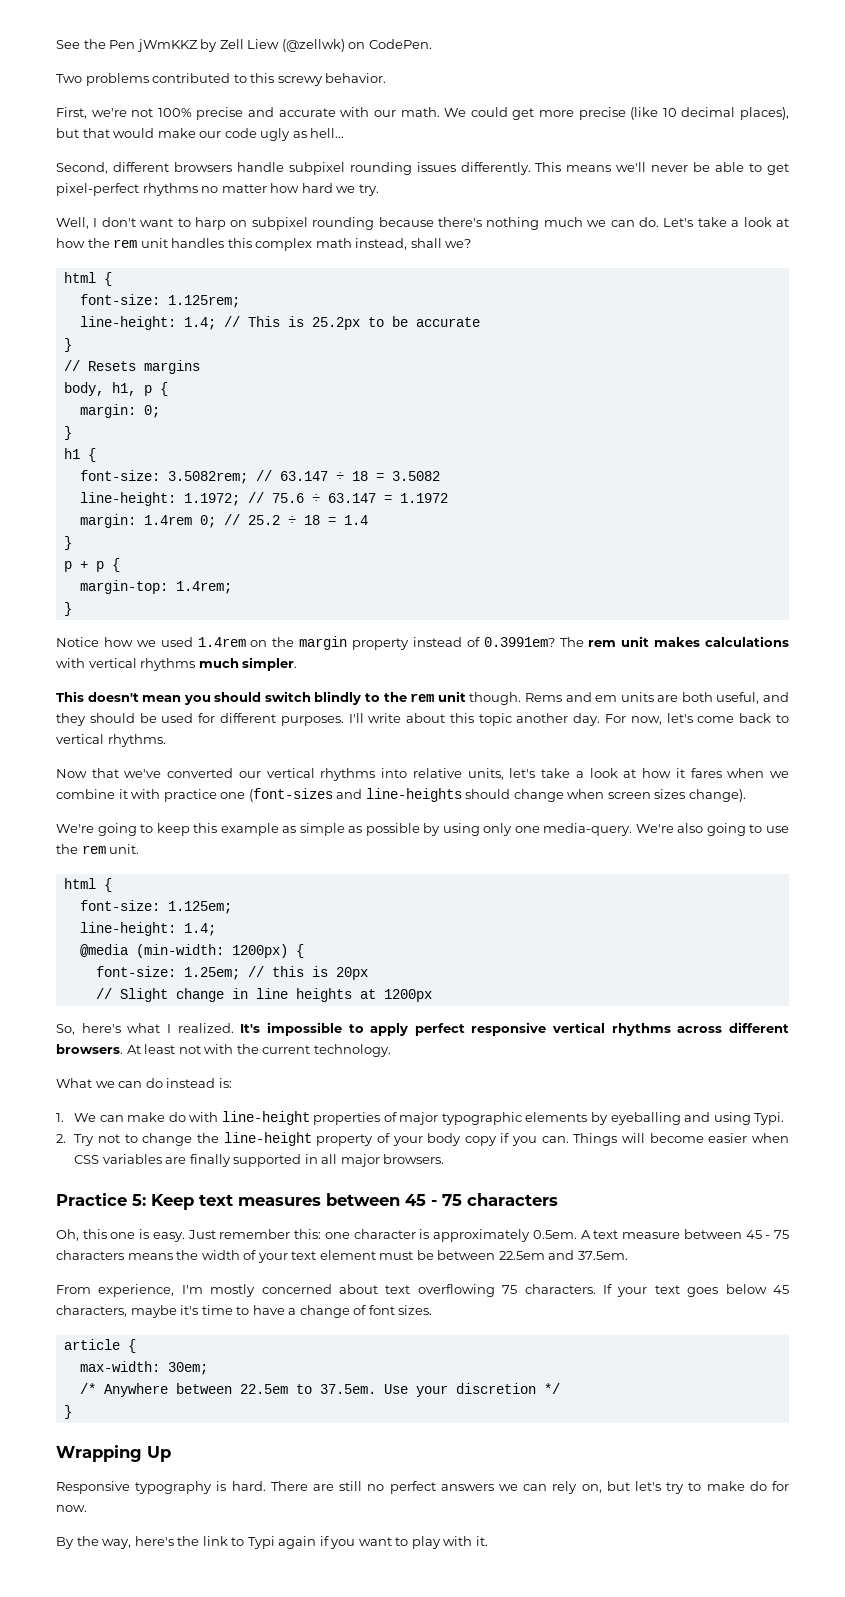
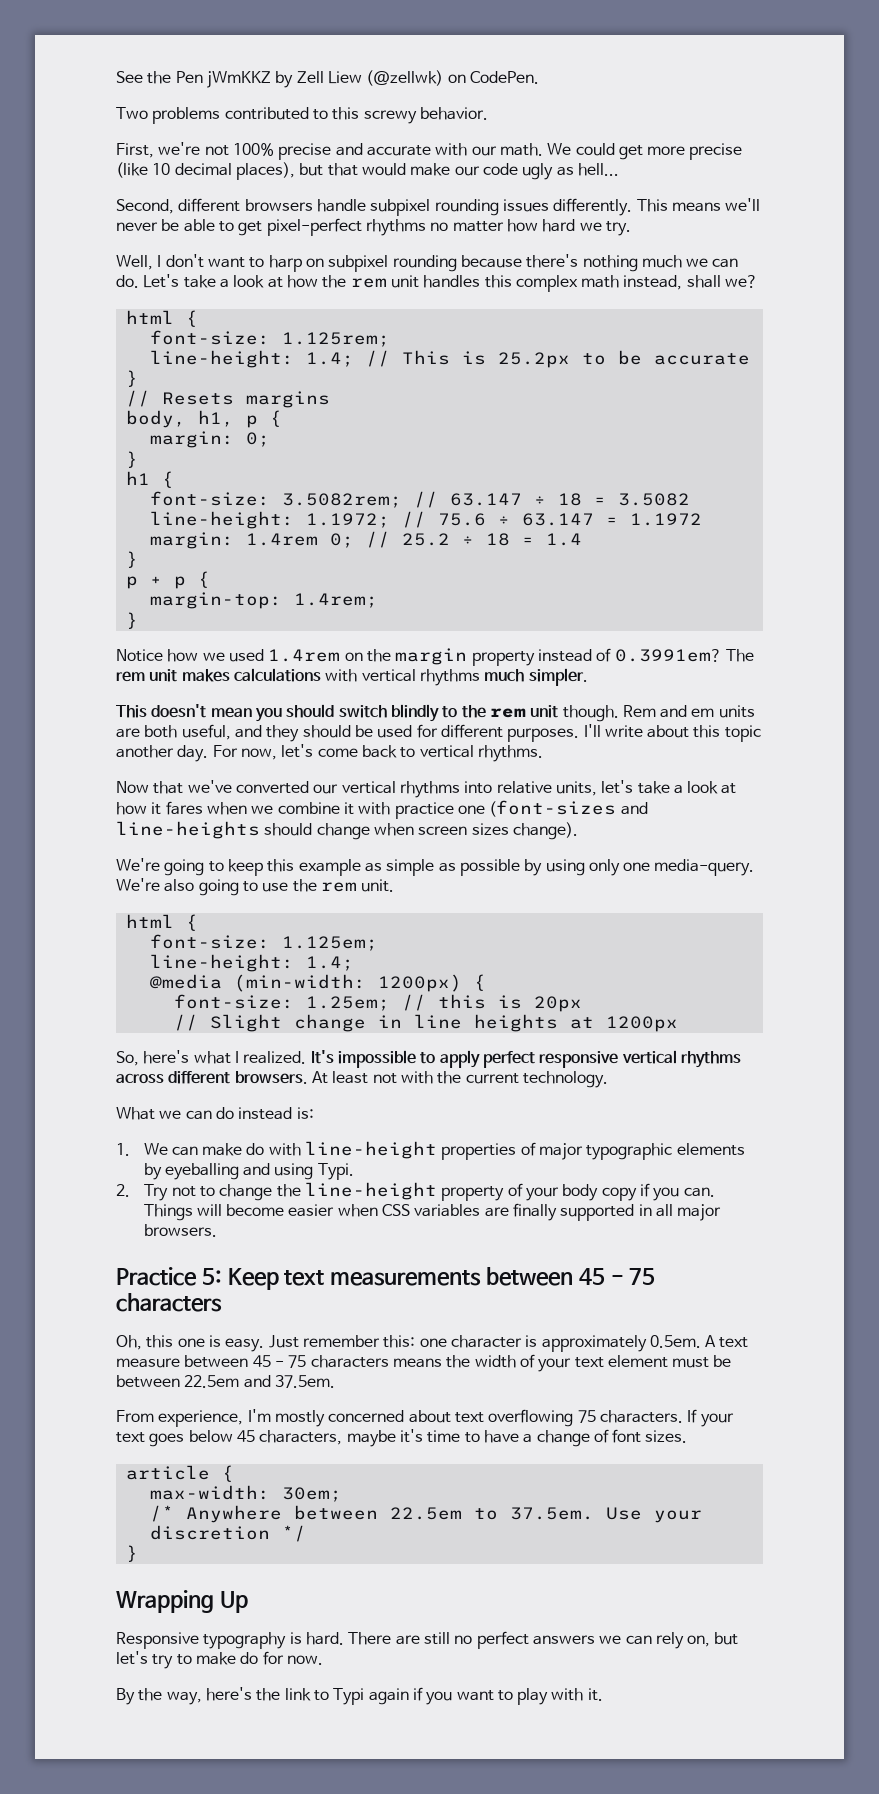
[524,693,562,702] Rems -> [622,705,656,717] Rem
[238,1197,321,1206] measures -> [330,1270,482,1286] measurements

